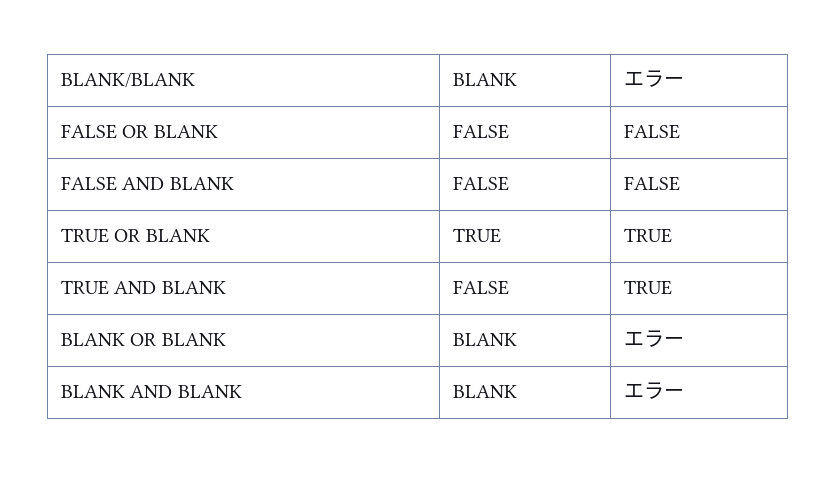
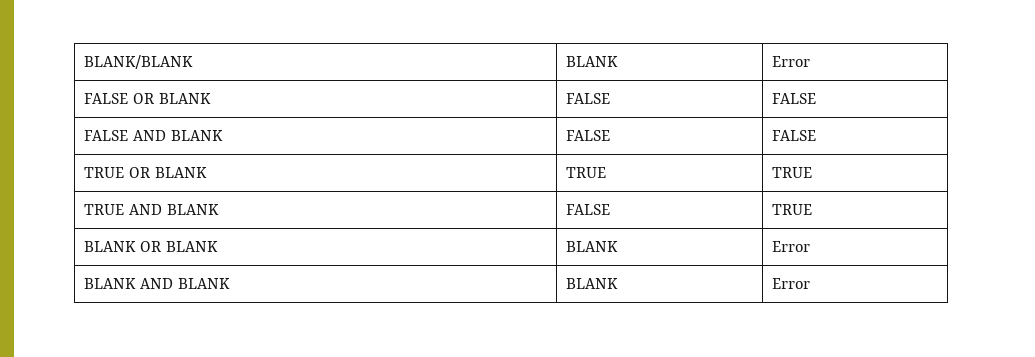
[624,70,685,87] エラー -> [771,56,810,67] Error
[624,330,685,347] エラー -> [771,241,810,252] Error
[624,382,685,399] エラー -> [771,278,810,289] Error

